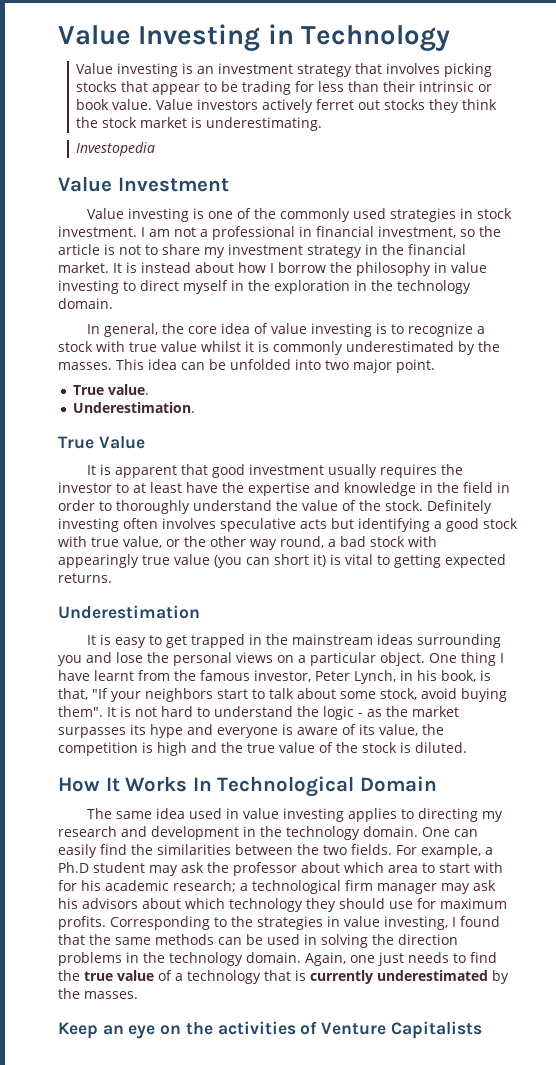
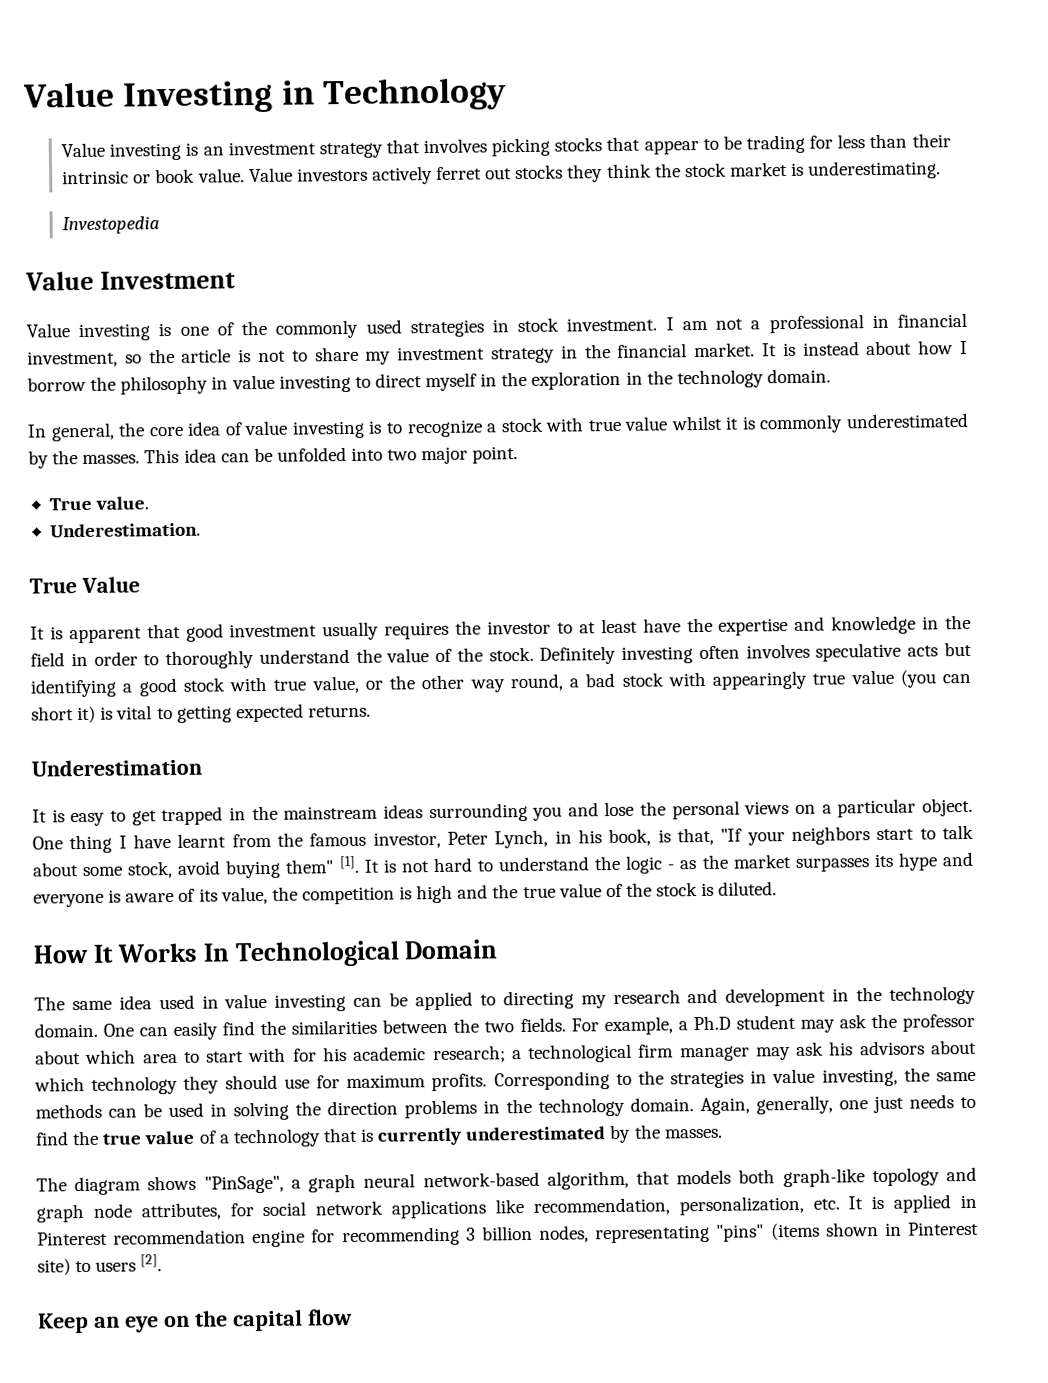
[58,706,103,717] them". -> [285,855,360,874] them" [1].
[347,808,397,822] applies -> [353,991,474,1011] can be applied
[452,916,500,927] [58,934,85,945] I found that -> (898, 1077) none
(346, 959) none -> [756,1095,833,1115] generally,
(138, 995) none -> [36,1166,977,1196] [36,1194,978,1223] [37,1221,979,1248] [37,1254,163,1276] // The diagram shows "PinSage", a graph neural network-based algorithm, that models both graph-like topology and graph node attributes, for social network applications like recommendation, personalization, etc. It is applied in Pinterest recommendation engine for recommending 3 billion nodes, representating "pins" (items shown in Pinterest site) to users [2].
[217,1021,482,1039] activities of Venture Capitalists -> [232,1308,353,1332] capital flow

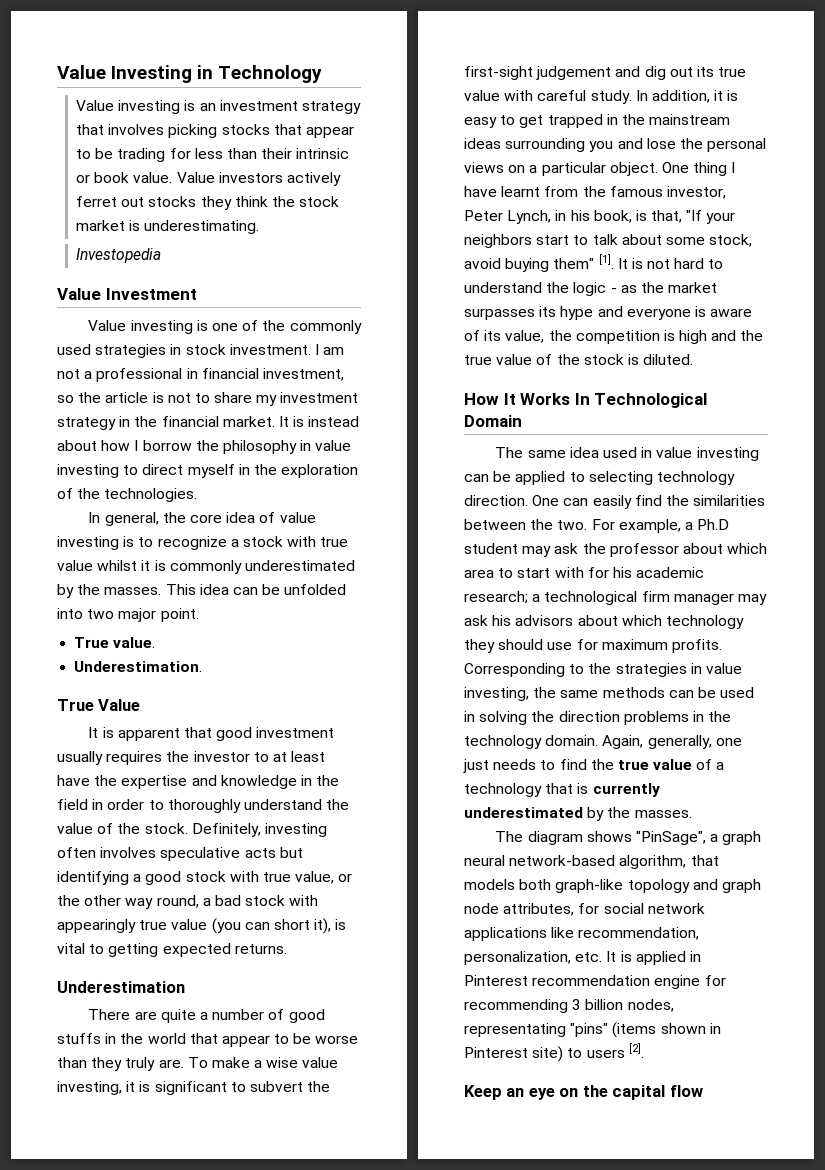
[625,368,831,389] in the technology domain. -> [57,488,198,502] of the technologies.
[539,645,617,665] Definitely -> [191,823,261,837] Definitely,
[77,705,97,724] it) -> [314,918,332,934] it),
[32,809,47,823] It -> [88,1009,325,1023] [57,1033,359,1047] [57,1057,339,1071] [57,1081,331,1095] [464,66,747,80] [464,90,724,104] There are quite a number of good stuffs in the world that appear to be worse than they truly are. To make a wise value investing, it is significant to subvert the first-sight judgement and dig out its true value with careful study. In addition, it
[502,985,977,1010] [34,1022,98,1038] directing my research and development in the technology domain. -> [588,471,735,485] [464,495,528,506] selecting technology direction.
[484,1017,566,1033] two fields. -> [557,520,588,530] two.

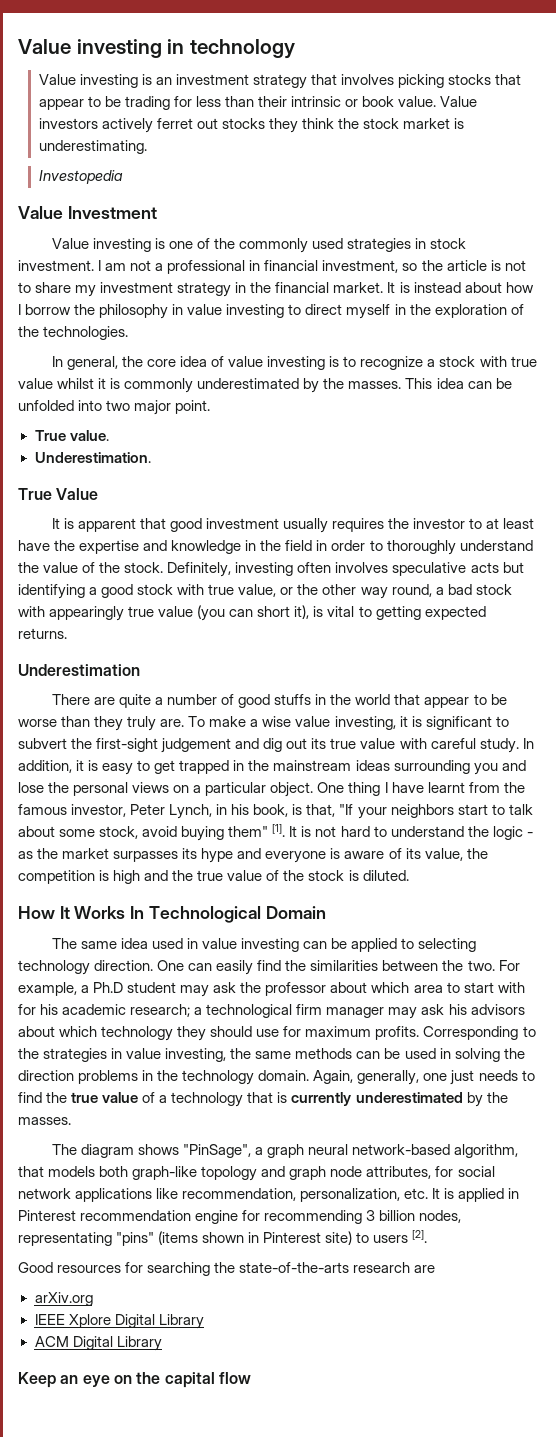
[57,65,323,83] Value Investing in Technology -> [18,39,295,59] Value investing in technology
(644, 1050) none -> [18,1262,436,1276] [34,1292,93,1306] [34,1314,204,1329] [34,1336,162,1351] // Good resources for searching the state-of-the-arts research are // arXiv.org // IEEE Xplore Digital Library // ACM Digital Library

